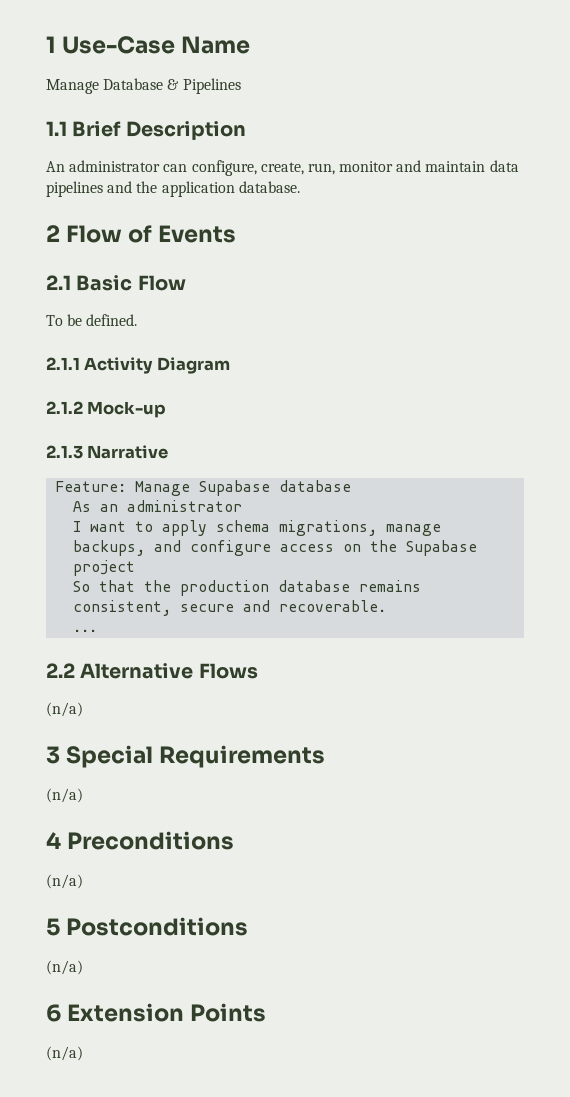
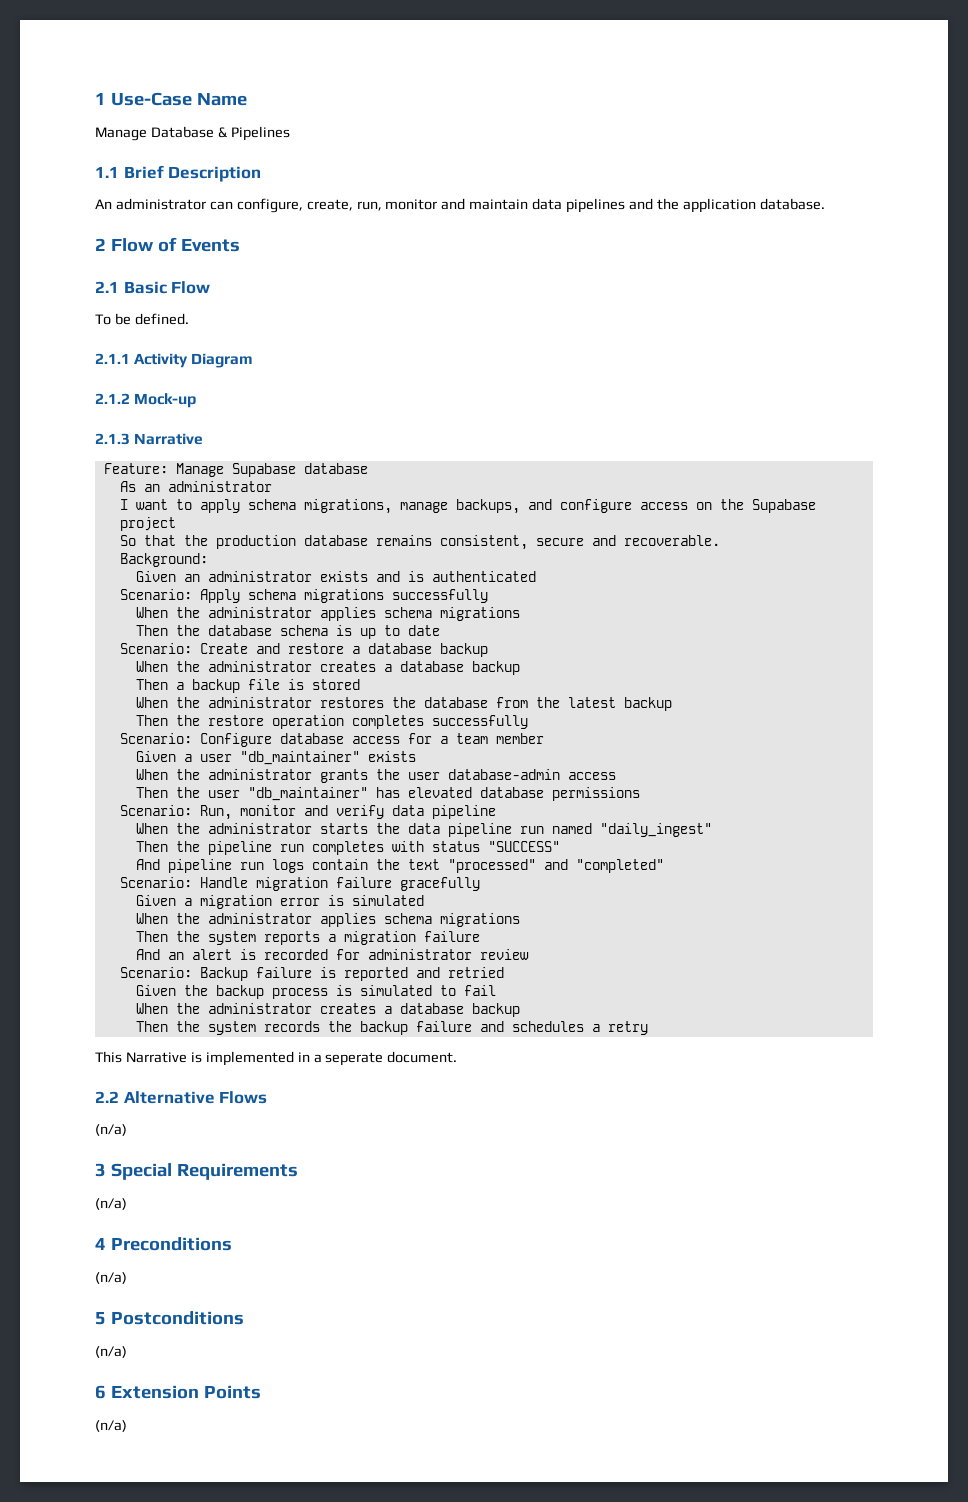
[73,629,98,632] ... -> [119,553,208,567] [135,571,536,582] [119,589,488,603] [135,607,520,621] [135,625,440,639] [119,643,488,657] [135,661,520,675] [135,679,360,693] [135,697,672,711] [135,715,528,729] [119,733,544,747] [135,751,416,765] [135,769,616,783] [135,787,640,801] [119,805,496,820] [135,823,712,837] [135,841,560,855] [135,859,664,873] [119,877,480,891] [135,895,424,909] [135,913,520,927] [135,931,480,945] [135,949,529,960] [119,967,504,981] [135,985,496,999] [135,1003,520,1017] [135,1021,648,1035] [95,1051,458,1066] Background: // Given an administrator exists and is authenticated // Scenario: Apply schema migrations successfully // When the administrator applies schema migrations // Then the database schema is up to date // Scenario: Create and restore a database backup // When the administrator creates a database backup // Then a backup file is stored // When the administrator restores the database from the latest backup // Then the restore operation completes successfully // Scenario: Configure database access for a team member // Given a user "db_maintainer" exists // When the administrator grants the user database-admin access // Then the user "db_maintainer" has elevated database permissions // Scenario: Run, monitor and verify data pipeline // When the administrator starts the data pipeline run named "daily_ingest" // Then the pipeline run completes with status "SUCCESS" // And pipeline run logs contain the text "processed" and "completed" // Scenario: Handle migration failure gracefully // Given a migration error is simulated // When the administrator applies schema migrations // Then the system reports a migration failure // And an alert is recorded for administrator review // Scenario: Backup failure is reported and retried // Given the backup process is simulated to fail // When the administrator creates a database backup // Then the system records the backup failure and schedules a retry // This Narrative is implemented in a seperate document.

